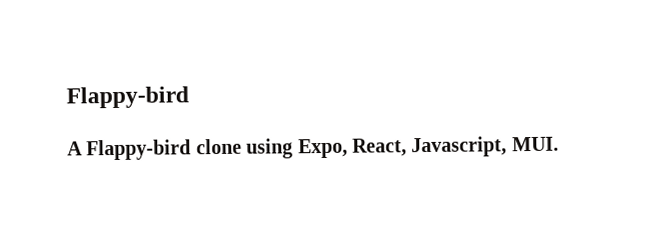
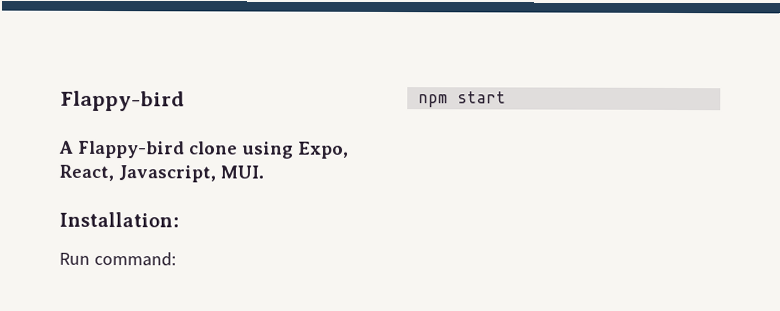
(559, 144) none -> [59,211,179,228] [59,251,176,267] [417,91,506,108] // Installation: // Run command: // npm start

